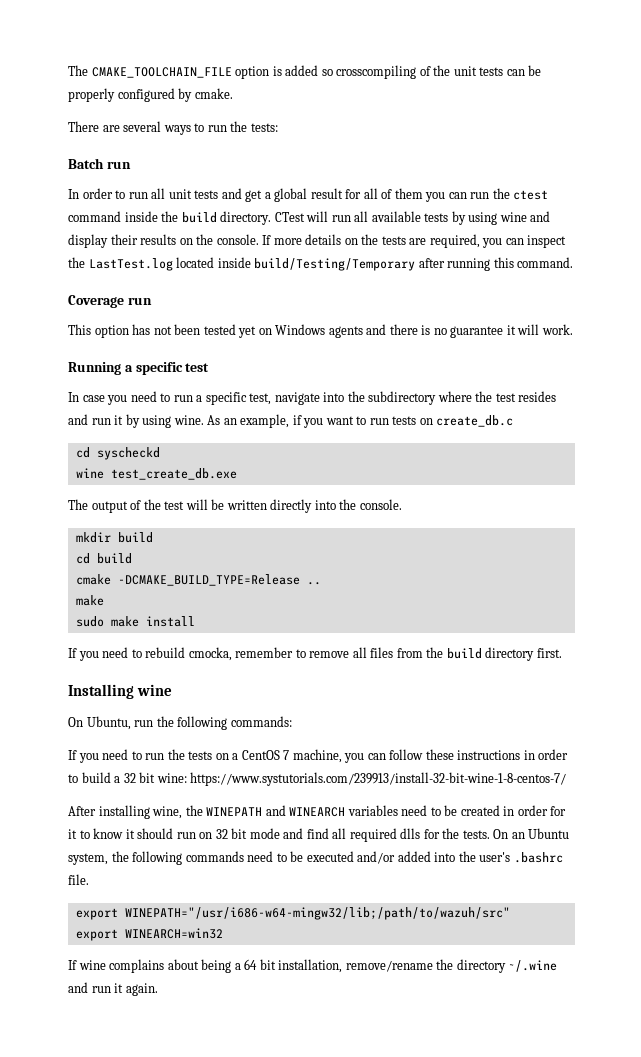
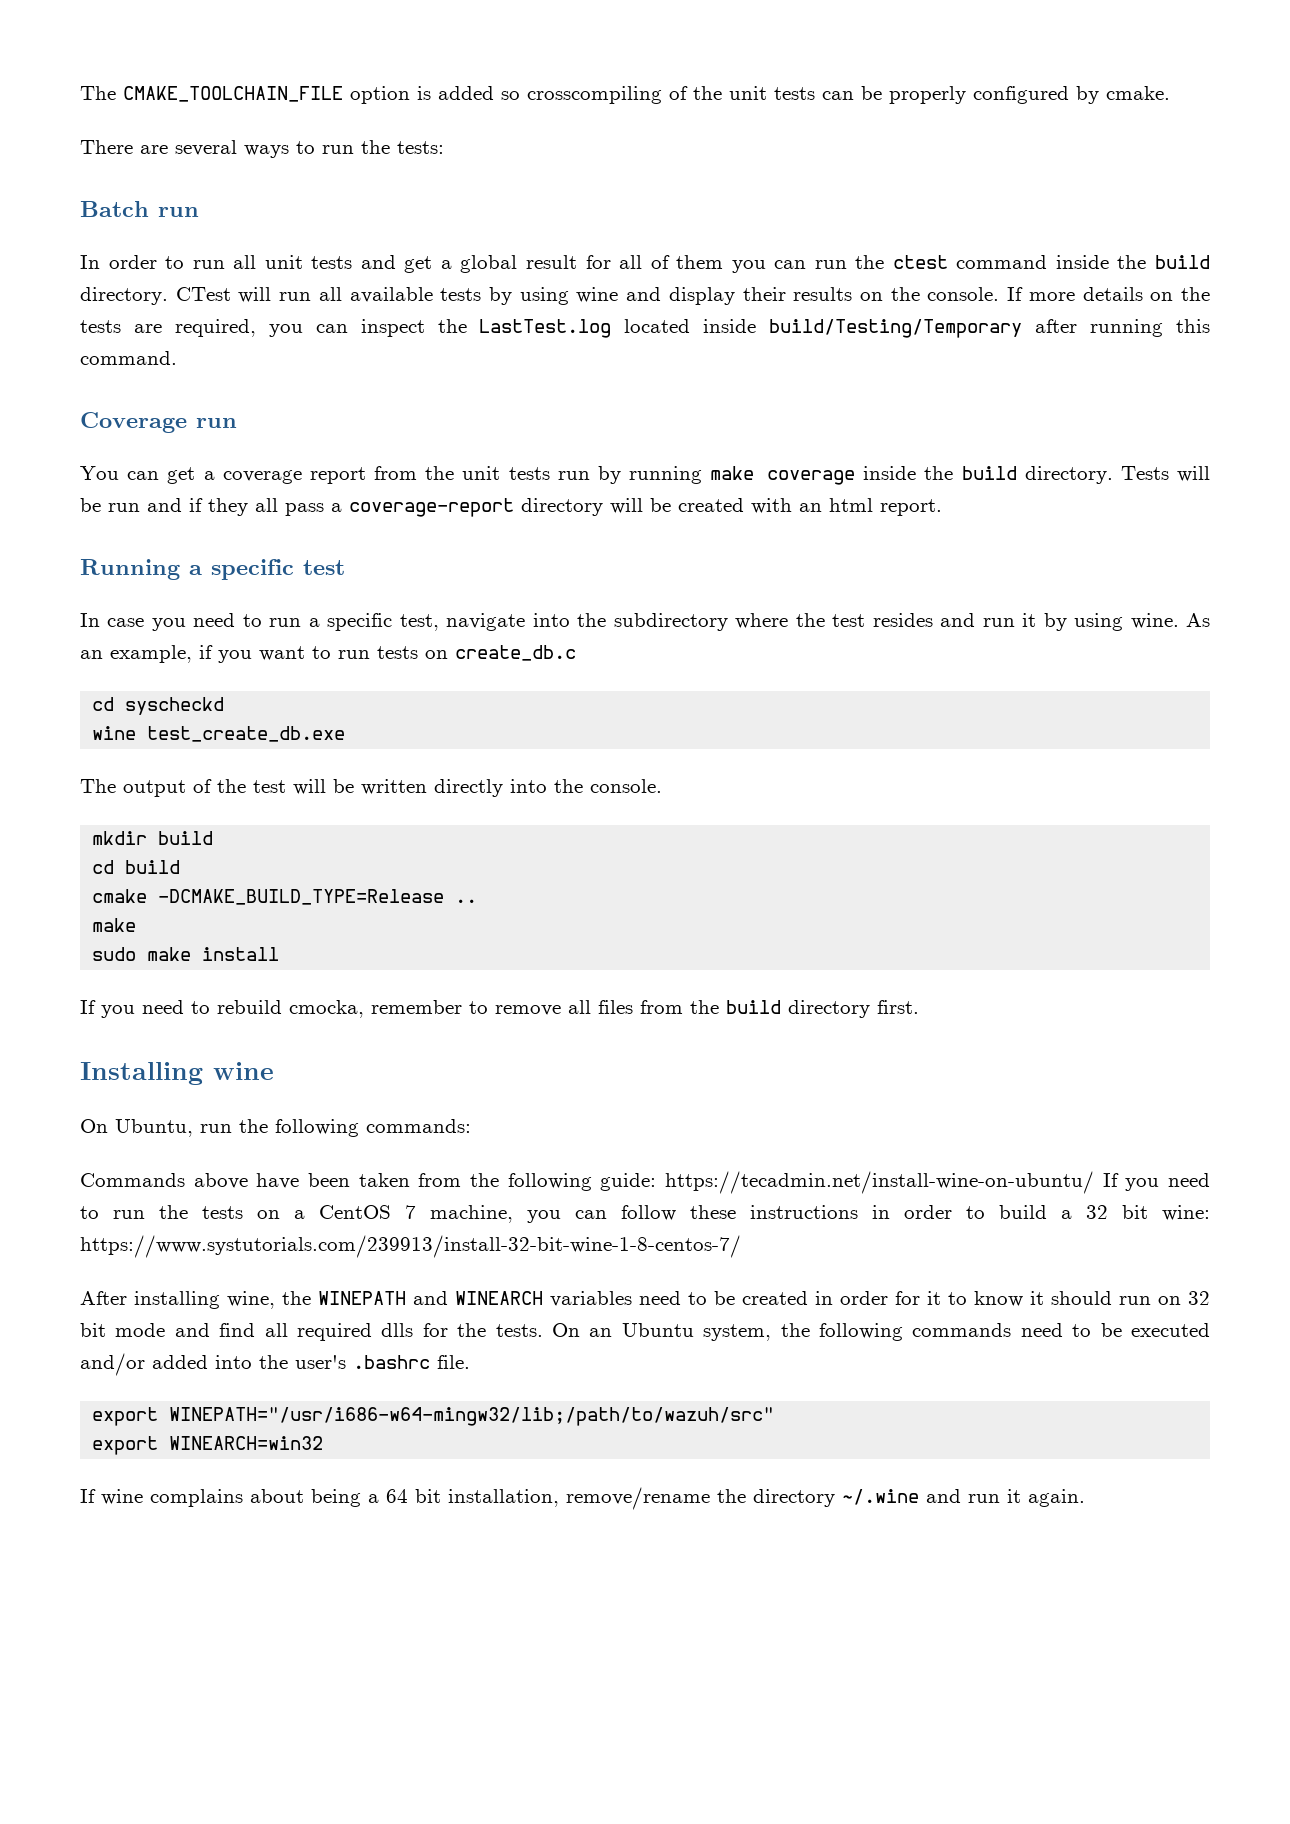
[68,324,573,338] This option has not been tested yet on Windows agents and there is no guarantee it will work. -> [80,466,1210,485] [80,498,942,517] You can get a coverage report from the unit tests run by running make coverage inside the build directory. Tests will be run and if they all pass a coverage-report directory will be created with an html report.
(292, 721) none -> [80,1171,1094,1194] Commands above have been taken from the following guide: https://tecadmin.net/install-wine-on-ubuntu/

